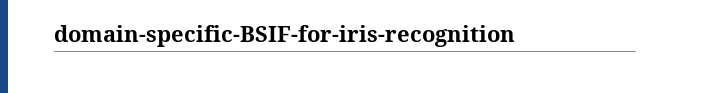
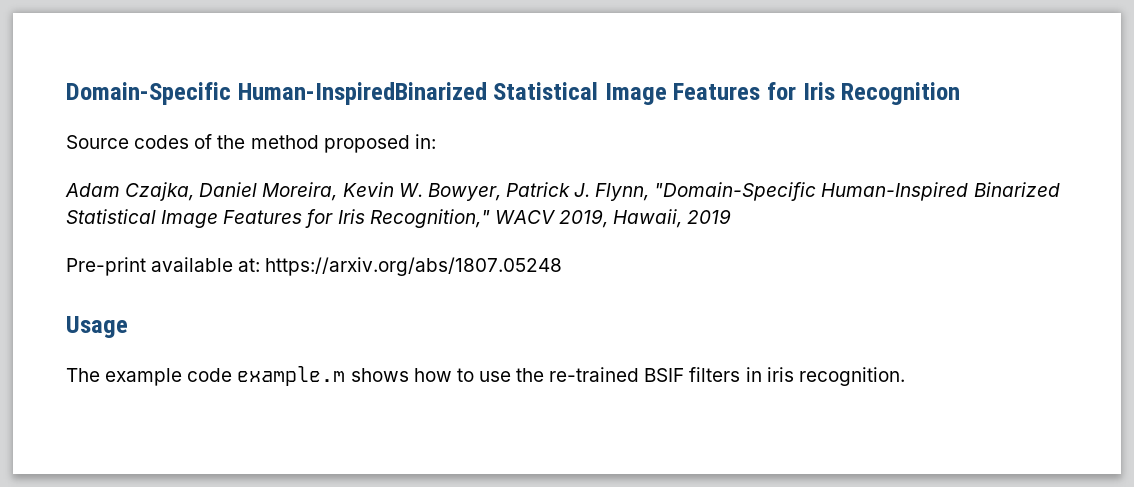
[54,25,515,47] domain-specific-BSIF-for-iris-recognition -> [66,82,961,105] [66,134,436,153] [65,182,1060,201] [66,209,732,228] [66,257,563,276] [66,316,128,338] [66,366,905,386] Domain-Specific Human-InspiredBinarized Statistical Image Features for Iris Recognition // Source codes of the method proposed in: // Adam Czajka, Daniel Moreira, Kevin W. Bowyer, Patrick J. Flynn, "Domain-Specific Human-Inspired Binarized Statistical Image Features for Iris Recognition," WACV 2019, Hawaii, 2019 // Pre-print available at: https://arxiv.org/abs/1807.05248 // Usage // The example code example.m shows how to use the re-trained BSIF filters in iris recognition.

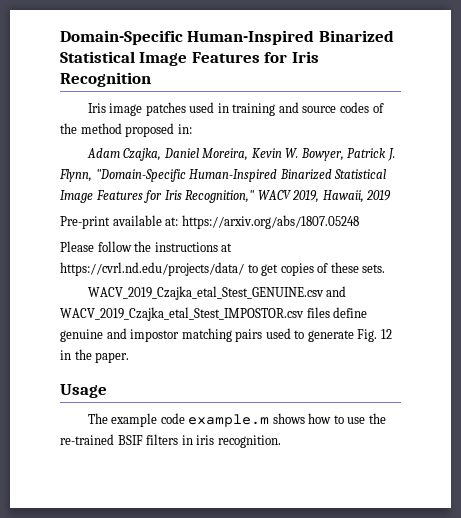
[237,82,487,105] Human-InspiredBinarized -> [187,30,394,45] Human-Inspired Binarized
[66,135,129,149] Source -> [87,102,337,116] Iris image patches used in training and source
(563, 266) none -> [60,241,233,252] [60,262,386,276] [87,286,347,300] [60,307,368,321] [60,328,392,342] [60,349,130,363] // Please follow the instructions at https://cvrl.nd.edu/projects/data/ to get copies of these sets. // WACV_2019_Czajka_etal_Stest_GENUINE.csv and WACV_2019_Czajka_etal_Stest_IMPOSTOR.csv files define genuine and impostor matching pairs used to generate Fig. 12 in the paper.

